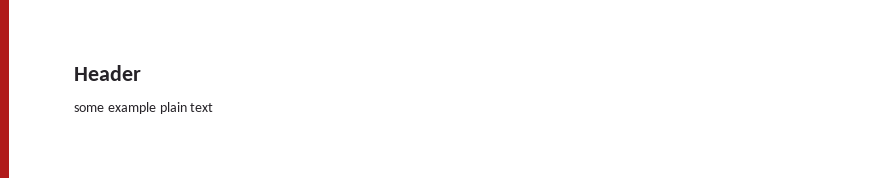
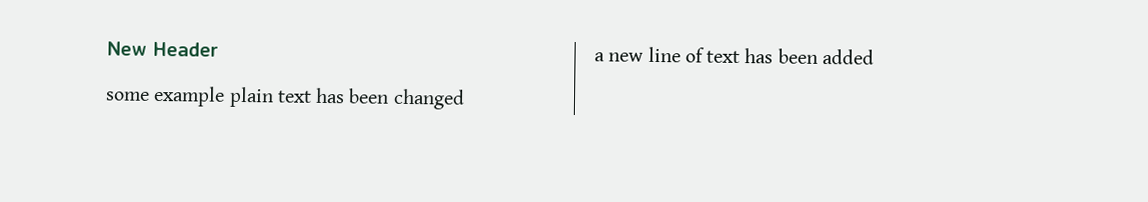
(74, 73) none -> [106,41,147,56] New
(214, 107) none -> [315,87,465,110] [594,46,874,65] has been changed // a new line of text has been added

